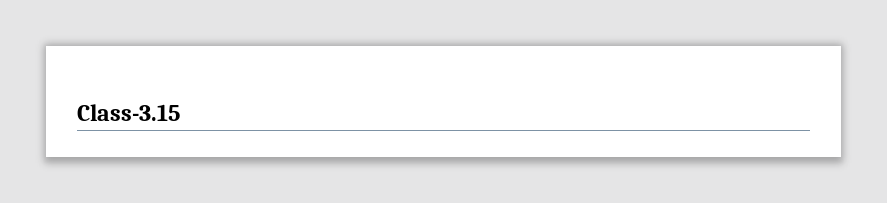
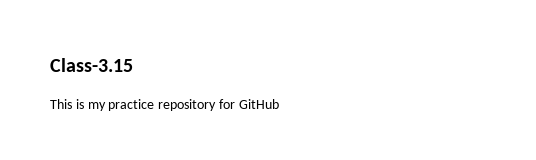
(180, 112) none -> [50,99,279,111] // This is my practice repository for GitHub

